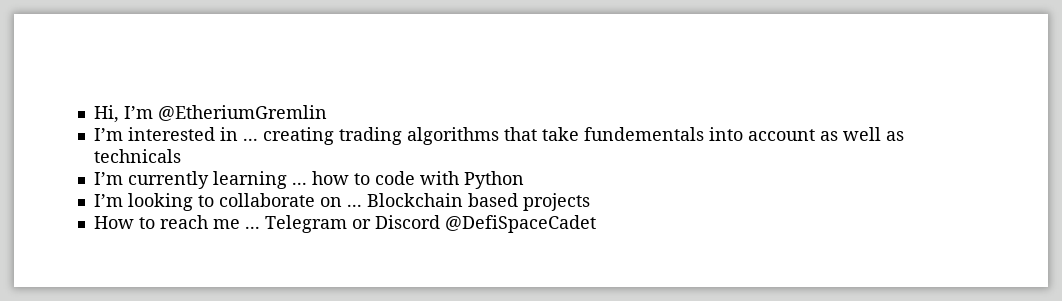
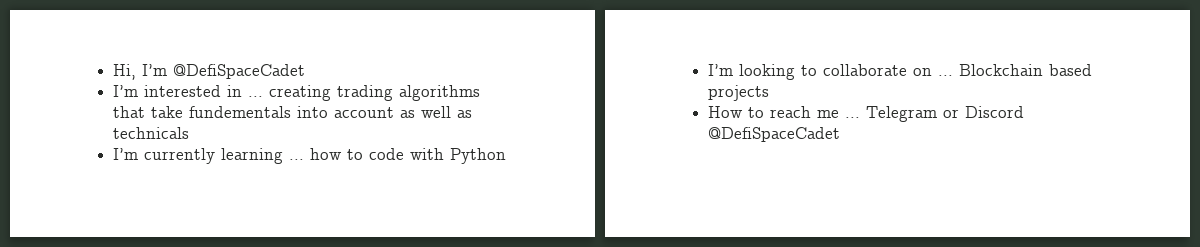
[157,105,327,121] @EtheriumGremlin -> [173,64,306,79] @DefiSpaceCadet

